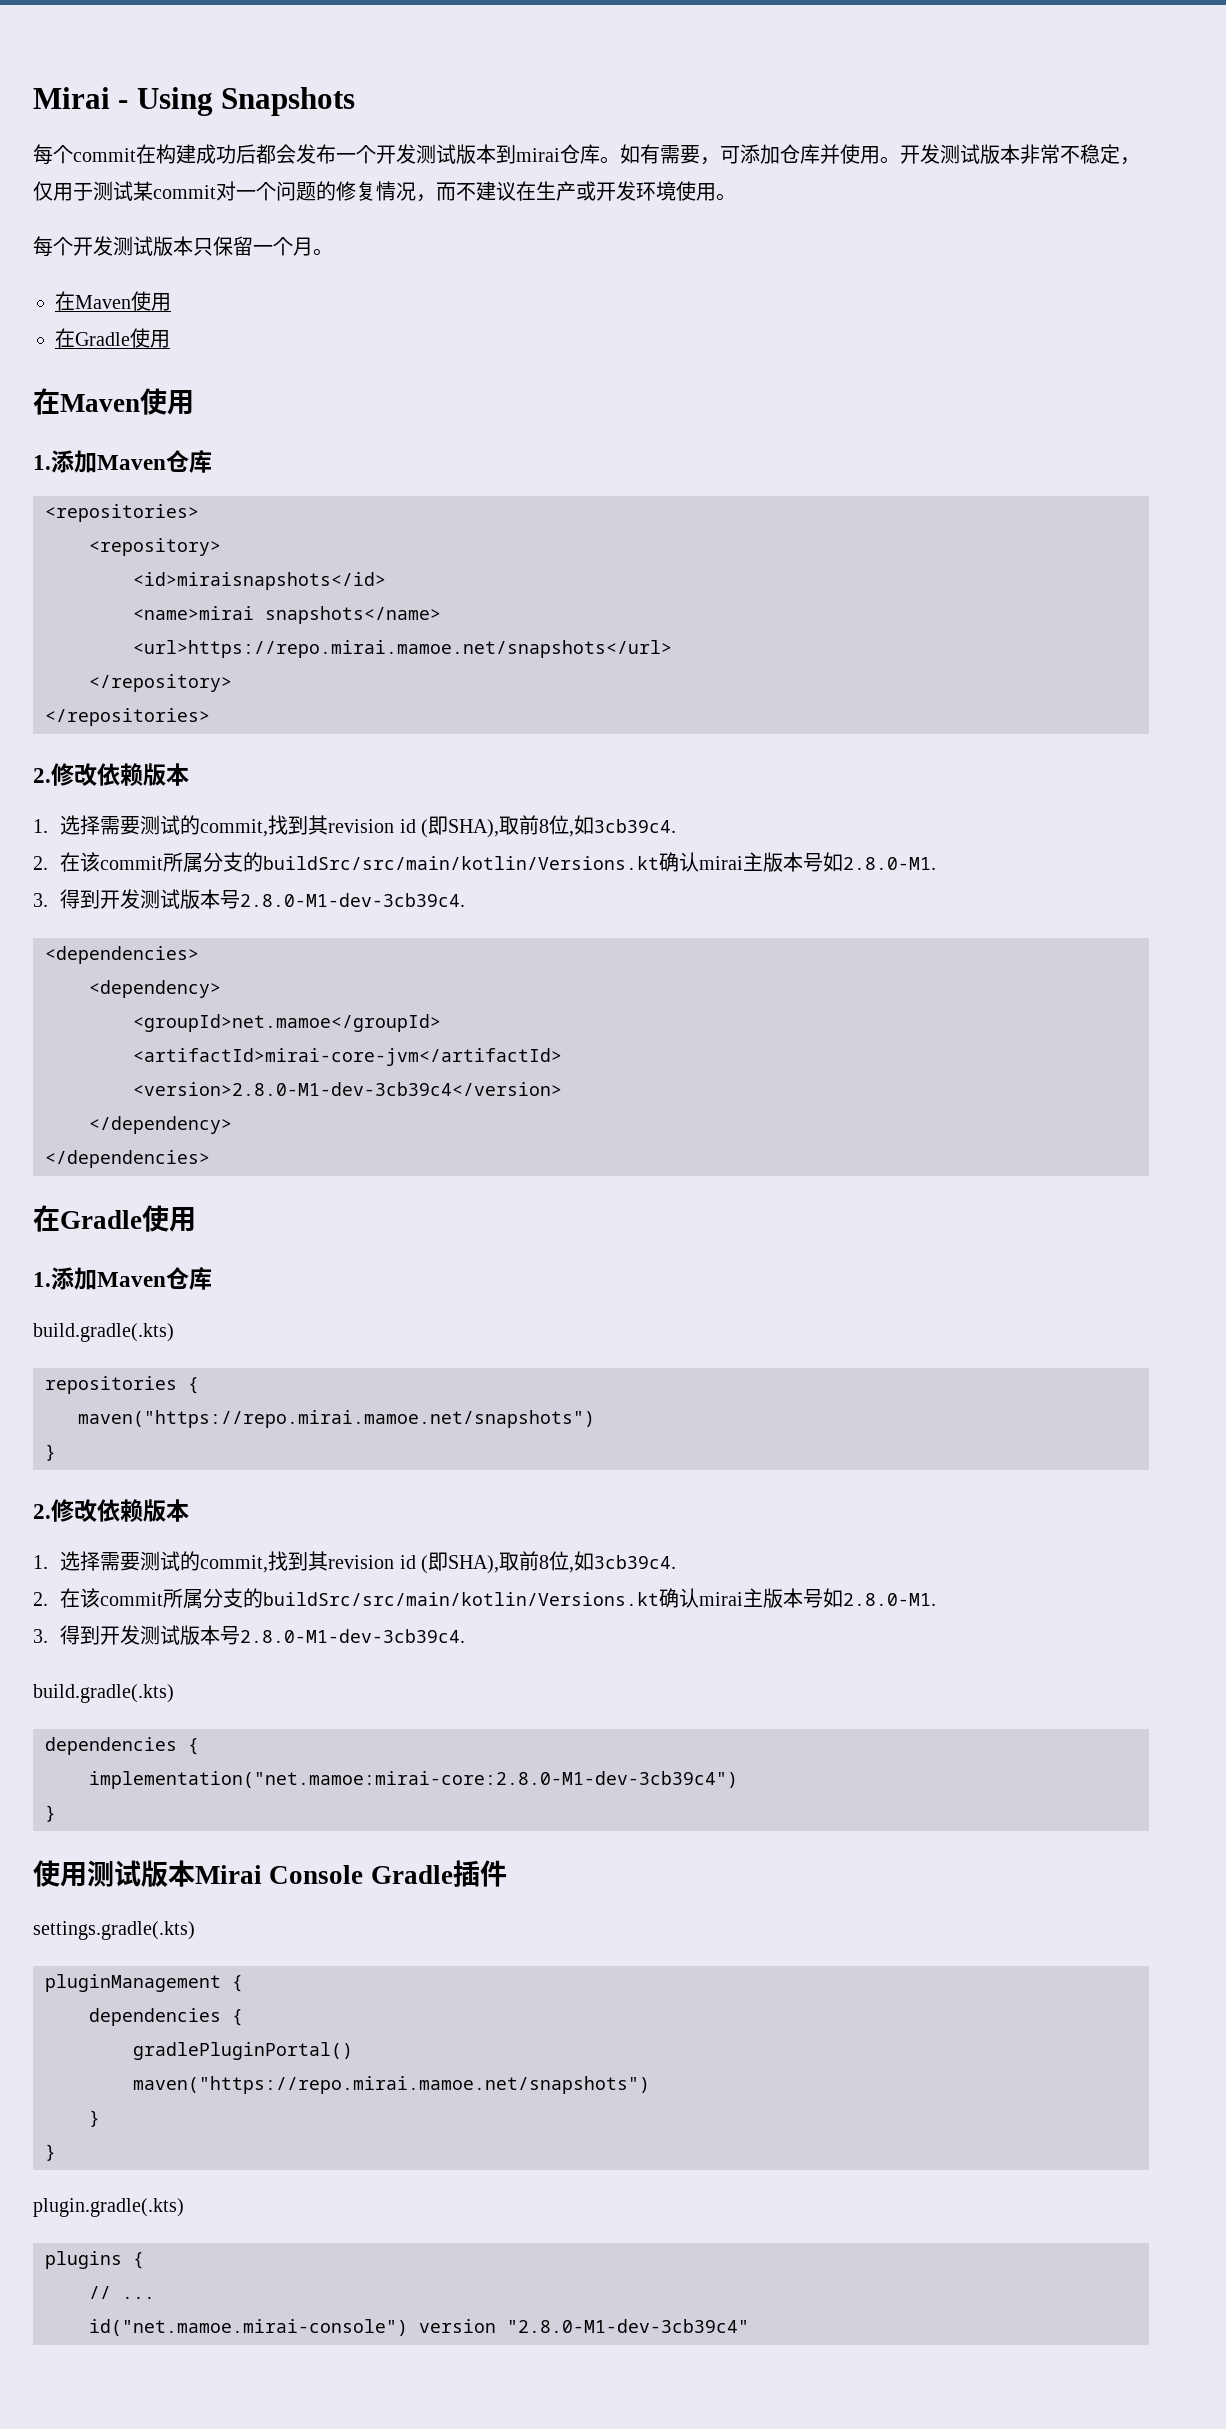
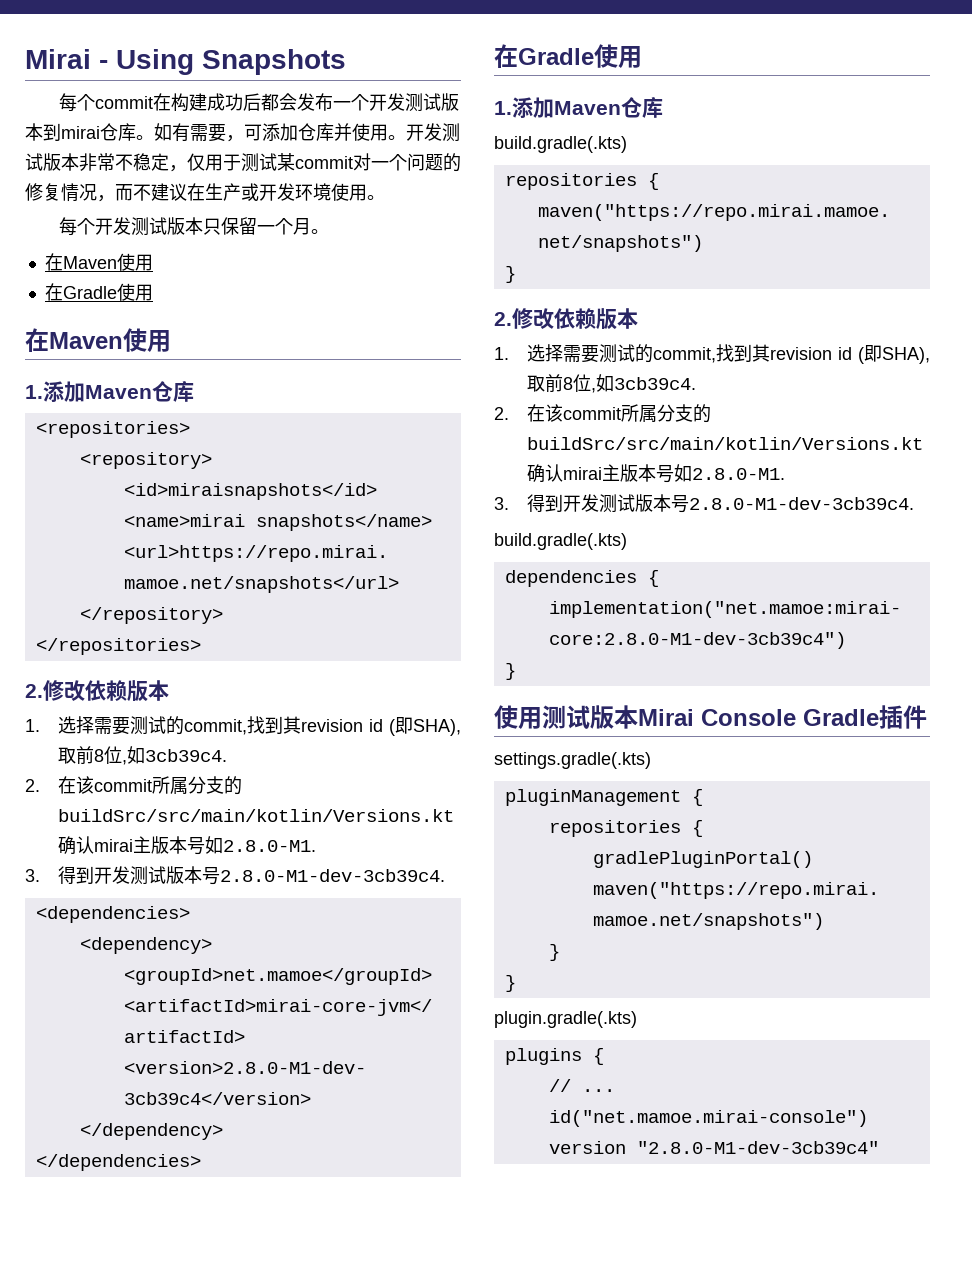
[89,2008,221,2026] dependencies -> [548,820,681,837] repositories

